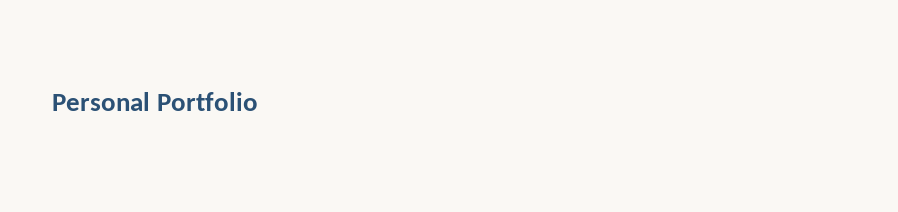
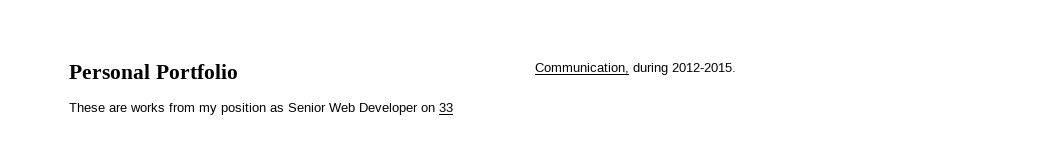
(259, 101) none -> [69,103,453,115] [535,63,736,75] // These are works from my position as Senior Web Developer on 33 Communication, during 2012-2015.

